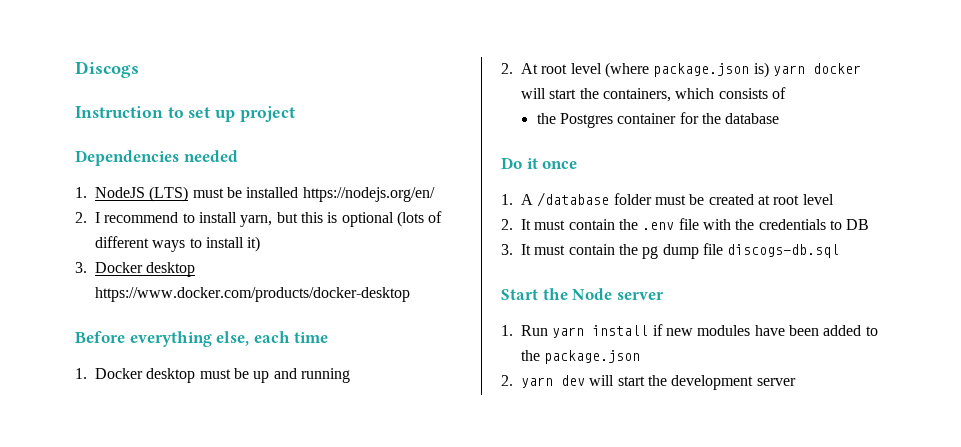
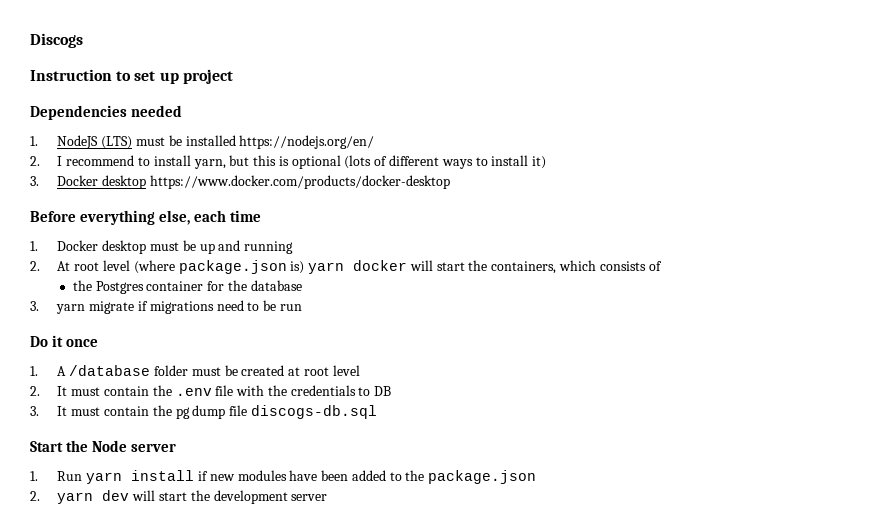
(780, 118) none -> [30,300,302,314] // 3. yarn migrate if migrations need to be run

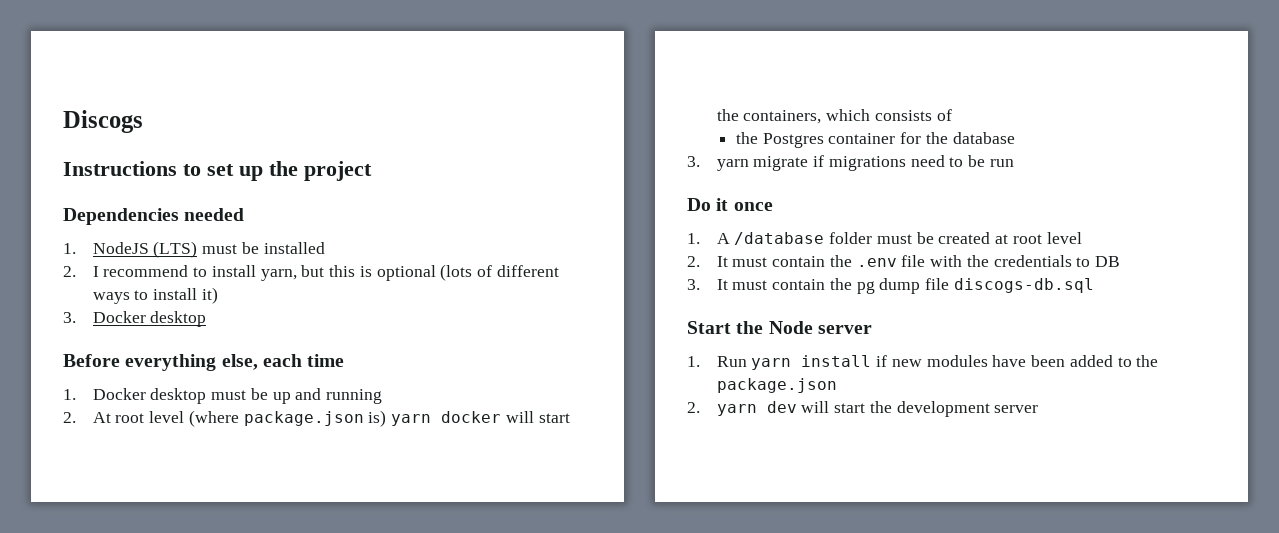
[30,69,112,81] Instruction -> [63,161,177,176] Instructions
(179, 78) none -> [269,161,298,176] the
[239,135,375,149] https://nodejs.org/en/ -> (325, 248) none
[150,175,451,189] https://www.docker.com/products/docker-desktop -> (207, 319) none

